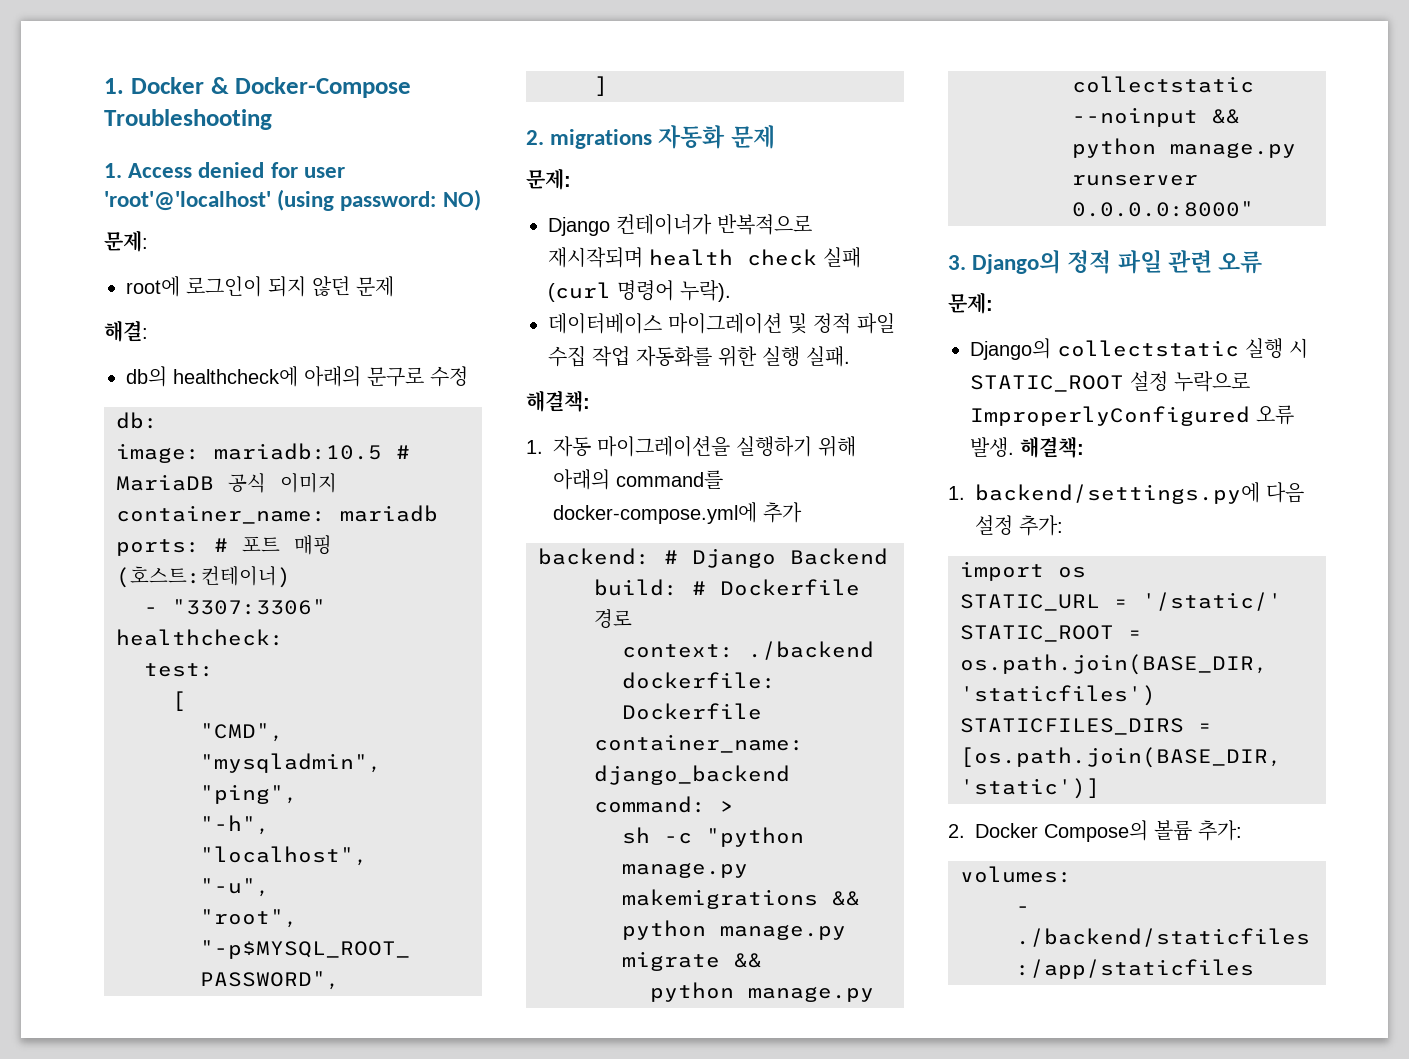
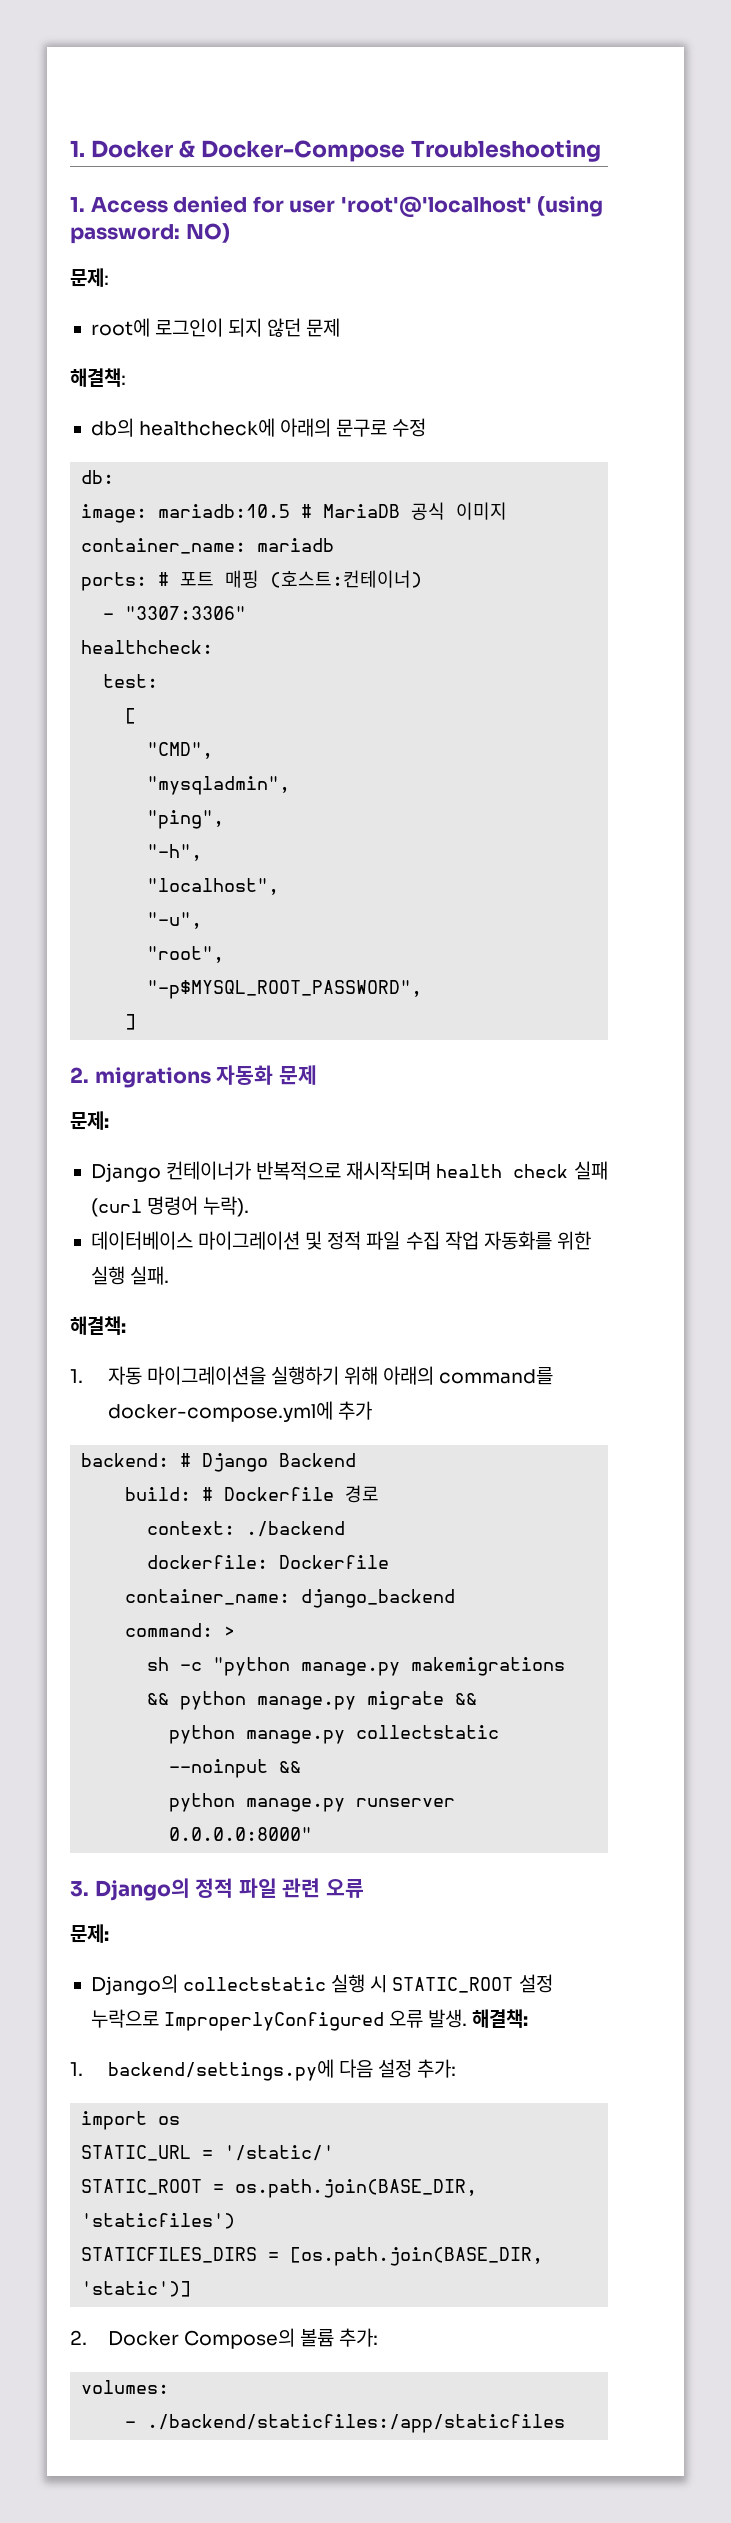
[104,320,148,342] 해결: -> [70,368,126,387] 해결책:

